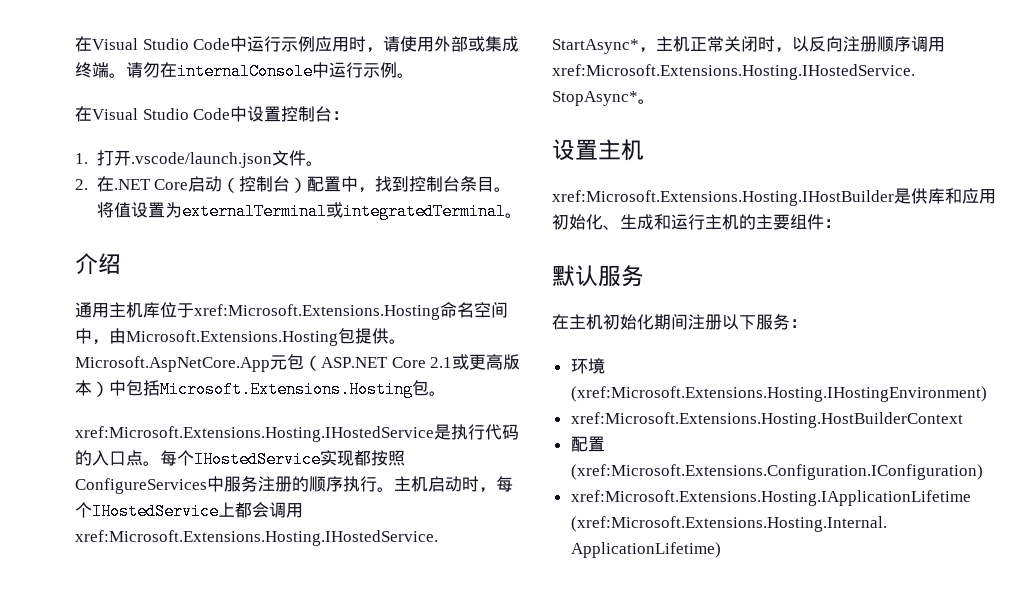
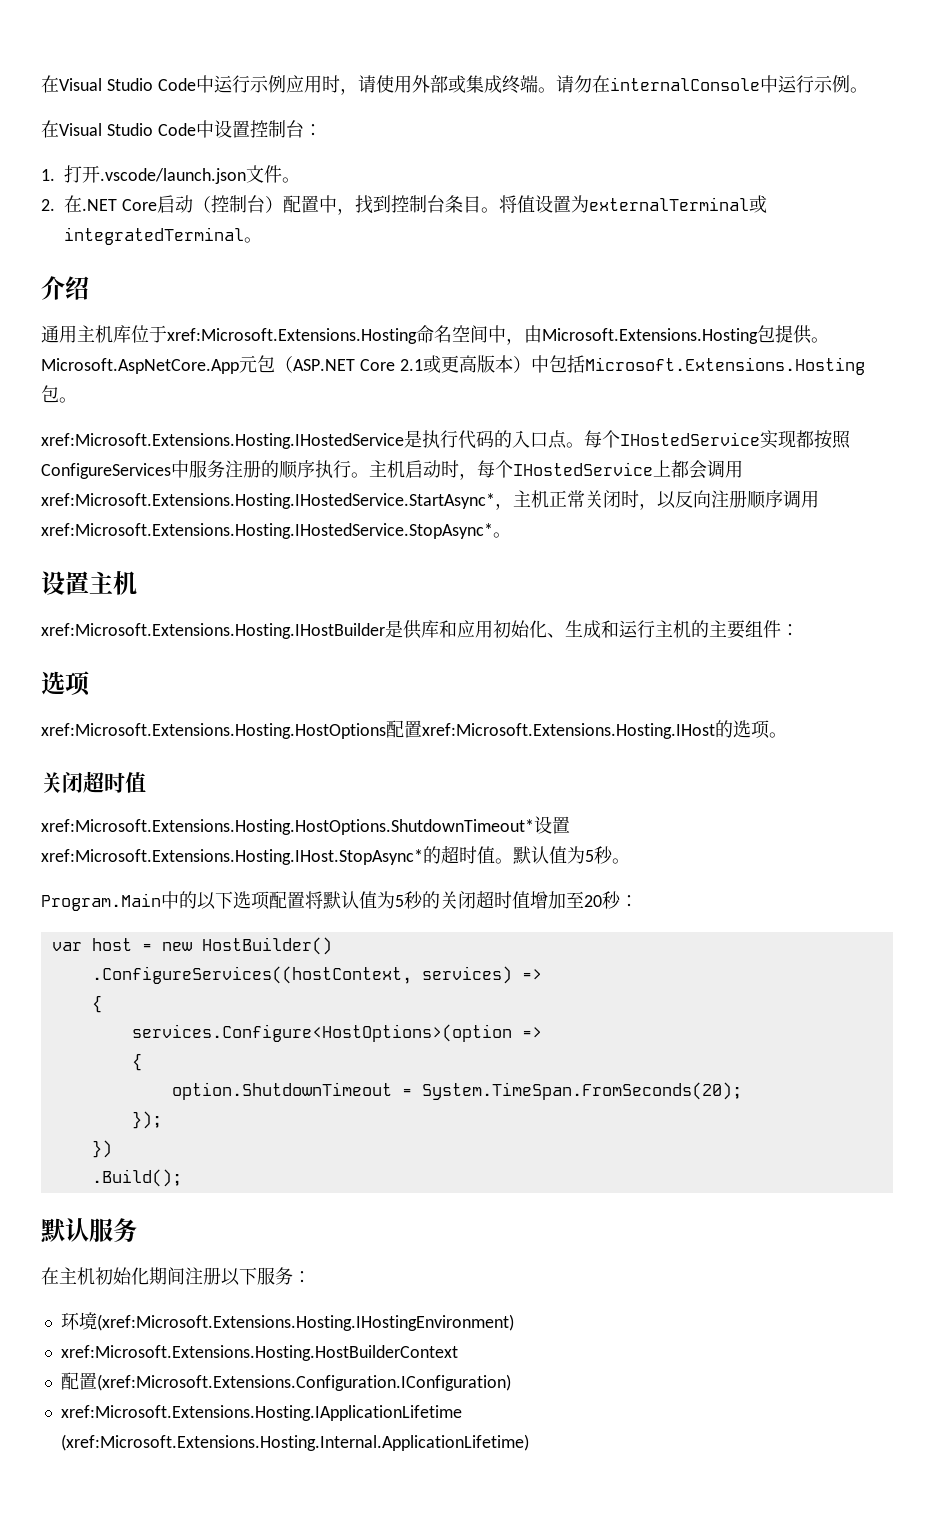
(841, 223) none -> [41,671,91,696] [41,720,787,739] [41,771,146,793] [41,816,570,835] [41,845,630,865] [41,890,638,911] [51,937,332,955] [91,966,542,984] [91,995,102,1013] [131,1024,542,1042] [131,1053,142,1071] [171,1082,742,1100] [131,1111,162,1129] [91,1140,112,1158] [91,1169,182,1187] // 选项 // xref:Microsoft.Extensions.Hosting.HostOptions配置xref:Microsoft.Extensions.Hosting.IHost的选项。 // 关闭超时值 // xref:Microsoft.Extensions.Hosting.HostOptions.ShutdownTimeout*设置xref:Microsoft.Extensions.Hosting.IHost.StopAsync*的超时值。默认值为5秒。 // Program.Main中的以下选项配置将默认值为5秒的关闭超时值增加至20秒： // var host = new HostBuilder() // .ConfigureServices((hostContext, services) => // { // services.Configure<HostOptions>(option => // { // option.ShutdownTimeout = System.TimeSpan.FromSeconds(20); // }); // }) // .Build();

